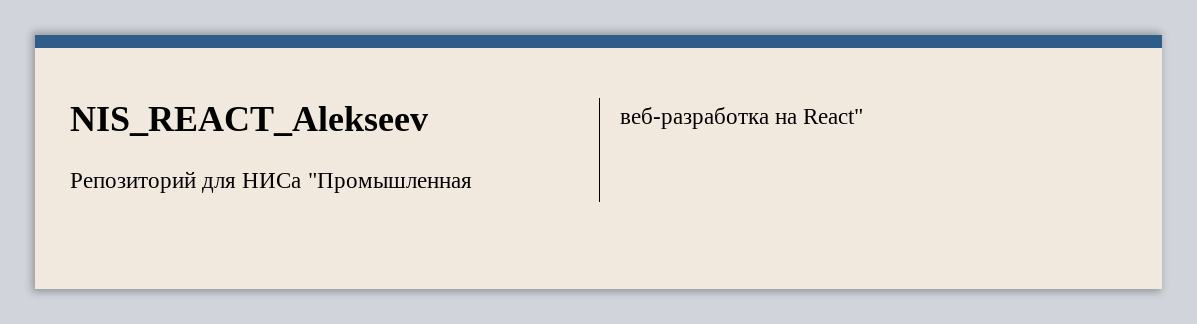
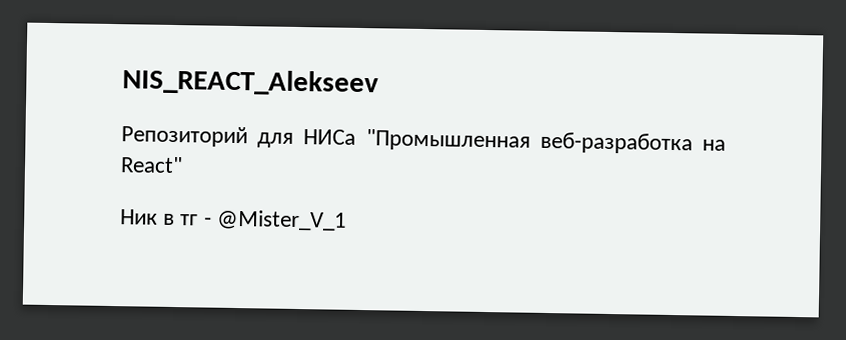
(864, 116) none -> [120,209,347,231] // Ник в тг - @Mister_V_1

